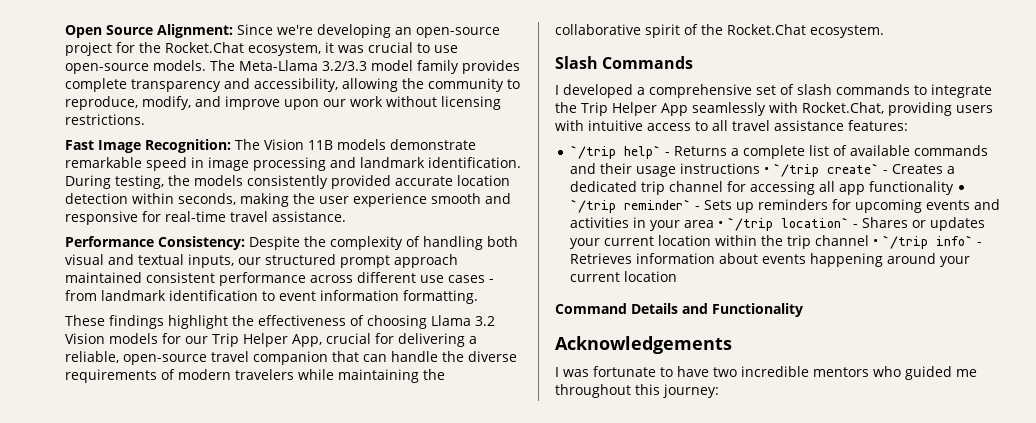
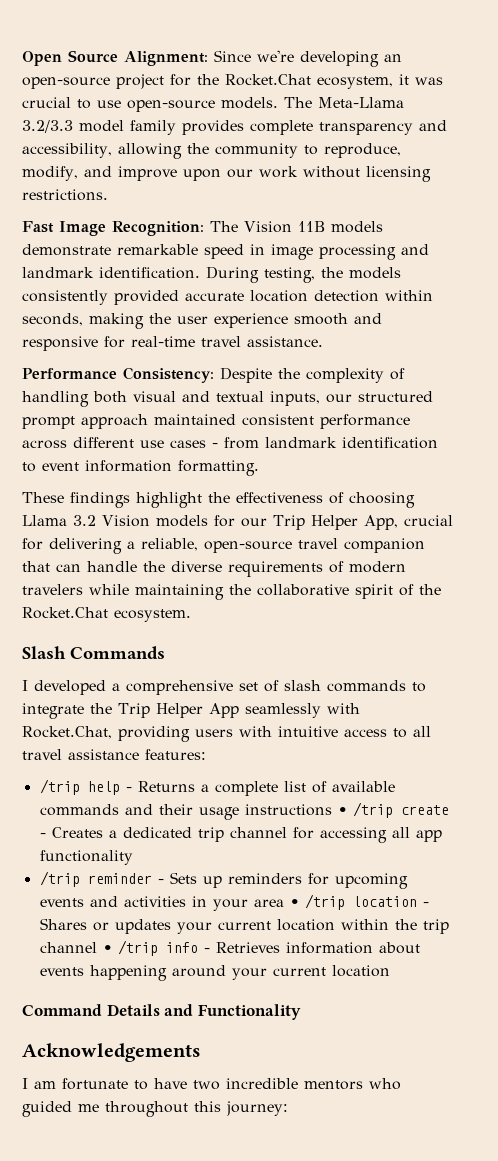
[569,145,661,159] `/trip help` -> [39,779,120,795] /trip help
[772,163,879,177] `/trip create` -> [352,802,449,818] /trip create
[956,185,966,192] [569,199,691,213] • `/trip reminder` -> [39,871,152,887] // /trip reminder
[726,217,849,231] `/trip location` -> [304,894,417,910] /trip location
[881,235,973,249] `/trip info` -> [117,940,198,956] /trip info
[563,369,589,377] was -> [34,1081,56,1089] am

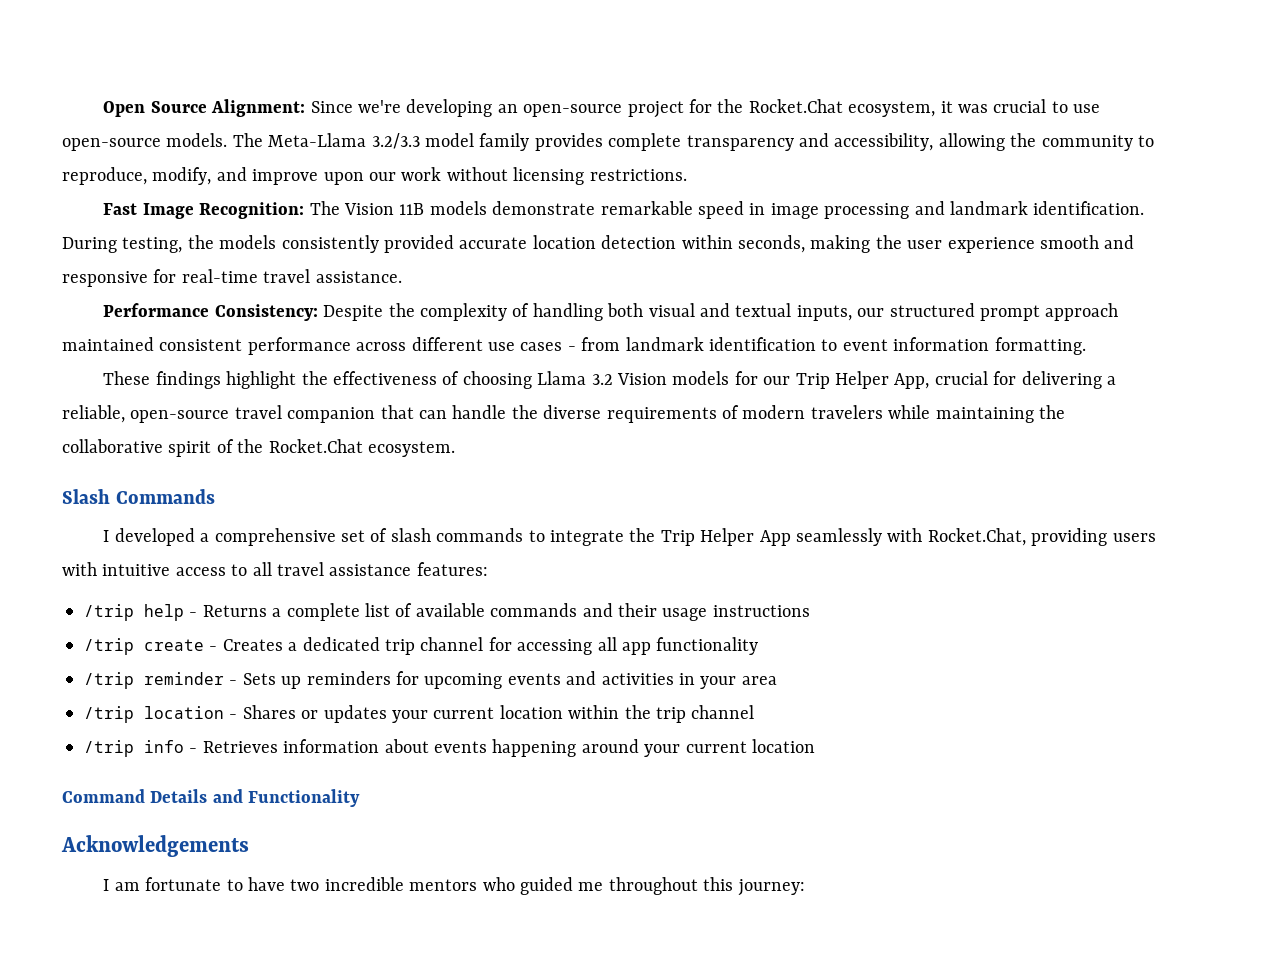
[337,807,347,815] • -> (810, 611) //
[289,899,299,907] • -> (777, 680) //
[102,945,112,953] • -> (755, 712) //

